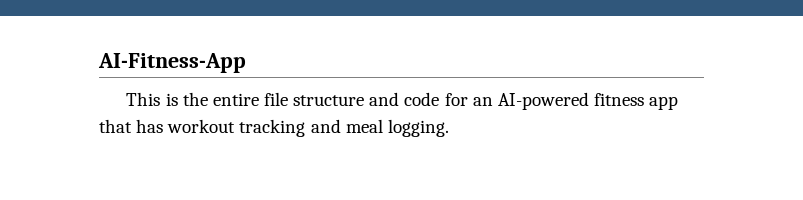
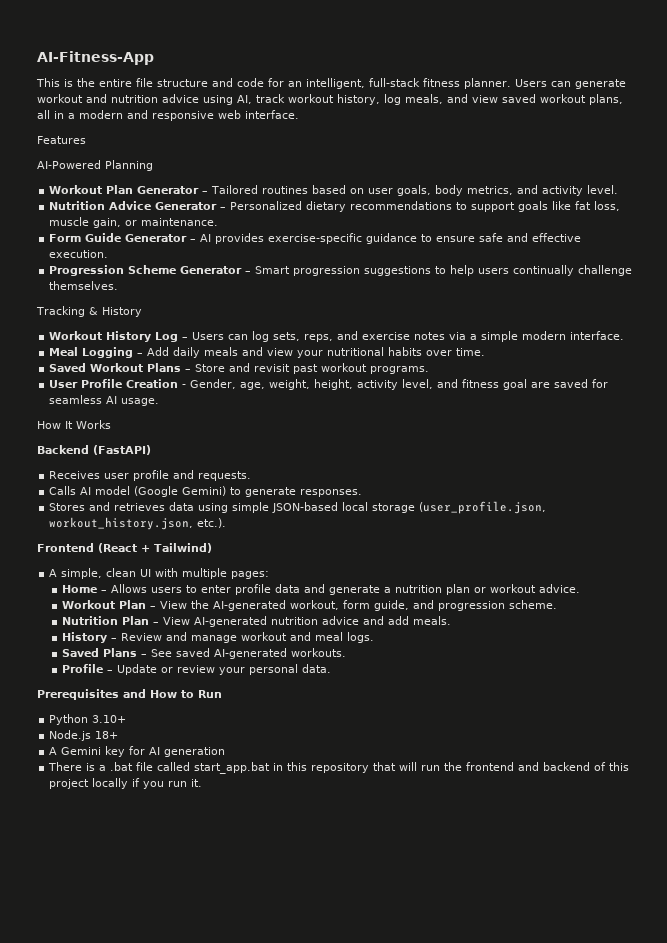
[497,92,679,110] [99,119,449,137] AI-powered fitness app that has workout tracking and meal logging. -> [306,78,626,89] [37,94,623,105] [37,110,299,121] [37,136,86,144] [37,160,153,171] [49,185,619,196] [49,201,621,212] [49,217,219,228] [49,233,582,244] [49,250,109,258] [49,265,633,276] [49,281,119,290] [36,306,142,317] [49,331,625,342] [49,347,486,358] [49,363,430,374] [49,379,609,390] [49,395,160,406] [37,420,111,429] [37,445,151,455] [49,470,252,481] [49,486,363,497] [49,501,547,514] [49,517,227,530] [37,543,212,553] [49,568,270,579] [61,584,580,595] [61,600,557,611] [61,616,451,627] [61,632,374,643] [61,648,346,659] [61,664,331,675] [37,689,222,700] [49,714,127,725] [49,730,119,741] [49,746,226,757] [48,762,630,774] [49,778,203,789] intelligent, full-stack fitness planner. Users can generate workout and nutrition advice using AI, track workout history, log meals, and view saved workout plans, all in a modern and responsive web interface. // Features // AI-Powered Planning // Workout Plan Generator – Tailored routines based on user goals, body metrics, and activity level. // Nutrition Advice Generator – Personalized dietary recommendations to support goals like fat loss, muscle gain, or maintenance. // Form Guide Generator – AI provides exercise-specific guidance to ensure safe and effective execution. // Progression Scheme Generator – Smart progression suggestions to help users continually challenge themselves. // Tracking & History // Workout History Log – Users can log sets, reps, and exercise notes via a simple modern interface. // Meal Logging – Add daily meals and view your nutritional habits over time. // Saved Workout Plans – Store and revisit past workout programs. // User Profile Creation - Gender, age, weight, height, activity level, and fitness goal are saved for seamless AI usage. // How It Works // Backend (FastAPI) // Receives user profile and requests. // Calls AI model (Google Gemini) to generate responses. // Stores and retrieves data using simple JSON-based local storage (user_profile.json, workout_history.json, etc.). // Frontend (React + Tailwind) // A simple, clean UI with multiple pages: // Home – Allows users to enter profile data and generate a nutrition plan or workout advice. // Workout Plan – View the AI-generated workout, form guide, and progression scheme. // Nutrition Plan – View AI-generated nutrition advice and add meals. // History – Review and manage workout and meal logs. // Saved Plans – See saved AI-generated workouts. // Profile – Update or review your personal data. // Prerequisites and How to Run // Python 3.10+ // Node.js 18+ // A Gemini key for AI generation // There is a .bat file called start_app.bat in this repository that will run the frontend and backend of this project locally if you run it.

